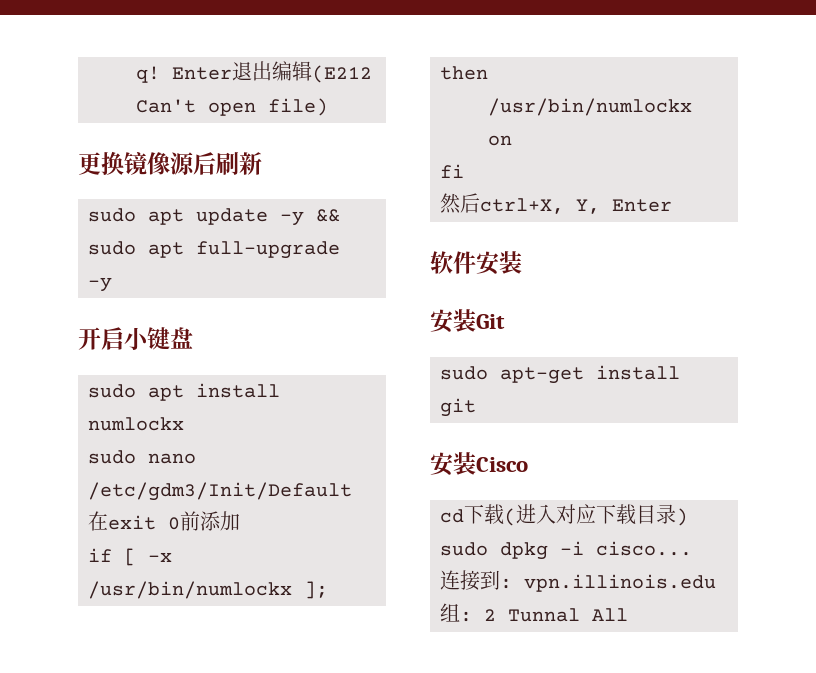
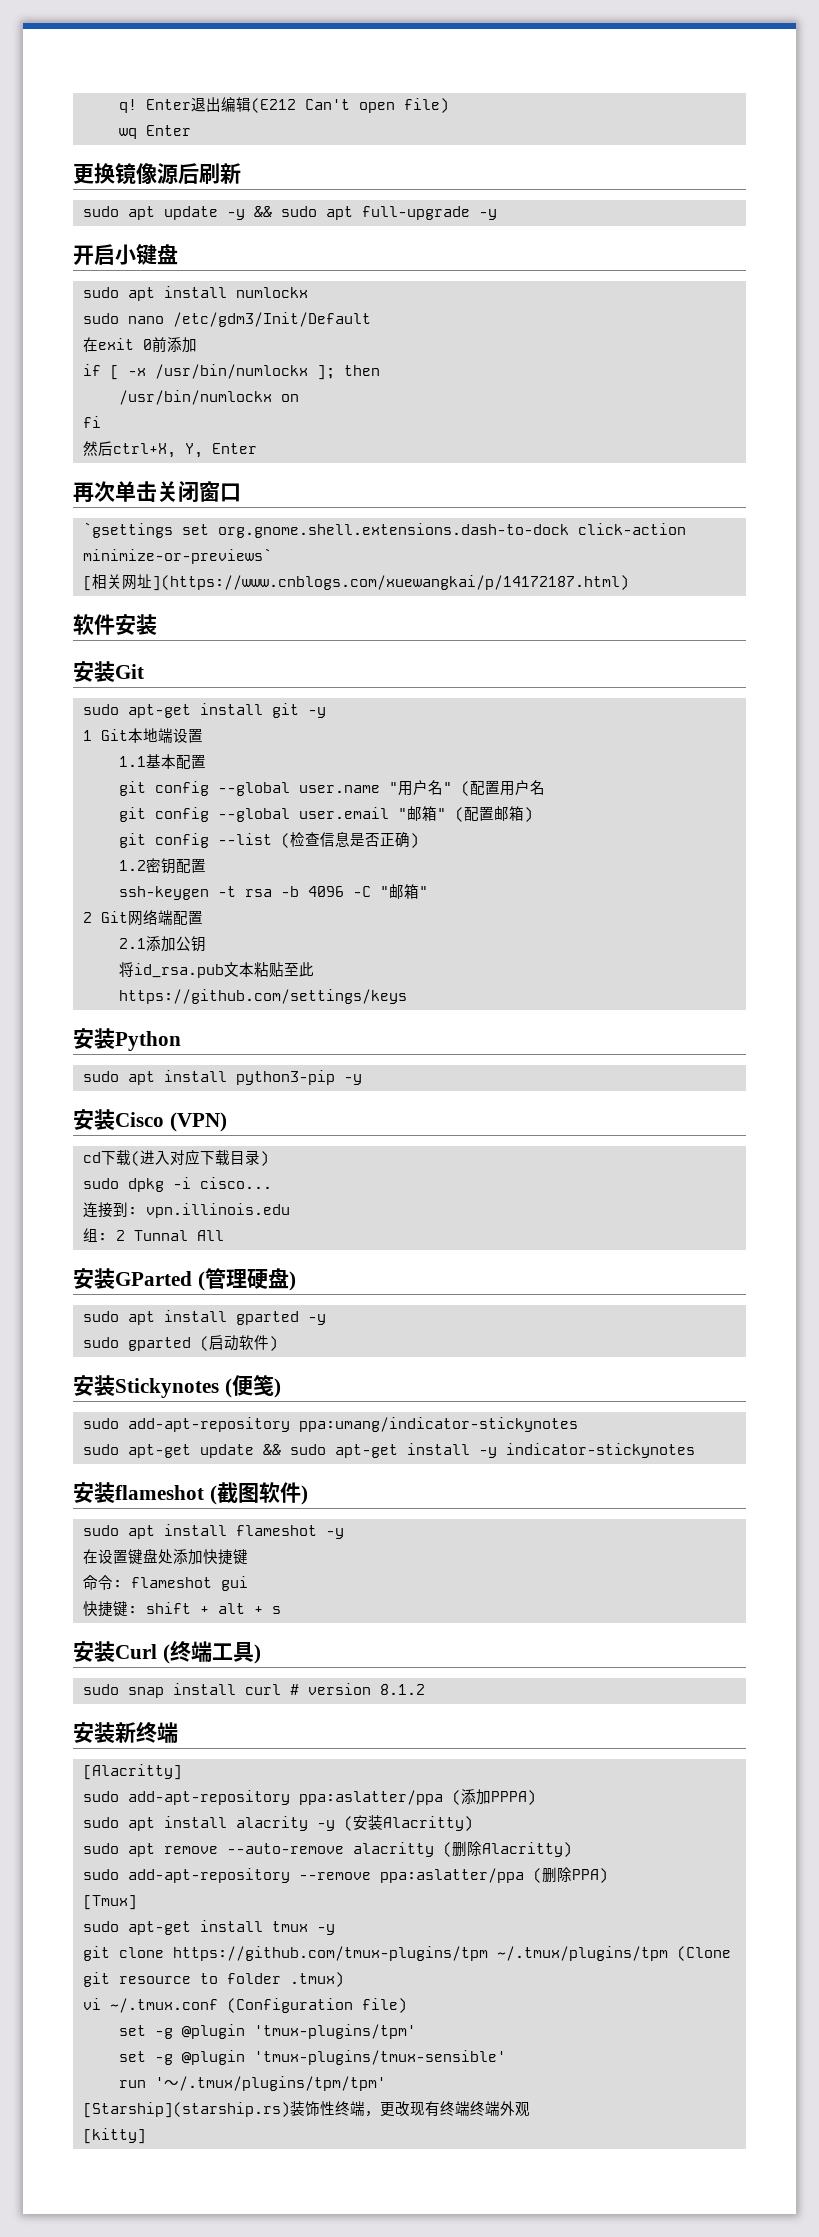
(329, 107) none -> [119,125,192,139] // wq Enter
(673, 205) none -> [73,481,241,503] [83,522,687,538] [83,548,273,564] [83,574,630,591] // 再次单击关闭窗口 // `gsettings set org.gnome.shell.extensions.dash-to-dock click-action minimize-or-previews` // [相关网址](https://www.cnblogs.com/xuewangkai/p/14172187.html)
(477, 407) none -> [308,707,327,718] [83,728,204,743] [119,754,207,769] [119,780,546,796] [119,806,534,822] [119,831,420,848] [119,858,207,874] [119,884,429,900] [83,910,204,926] [119,936,207,952] [119,962,315,978] [119,989,408,1004] [73,1028,181,1051] [83,1070,363,1085] -y // 1 Git本地端设置 // 1.1基本配置 // git config --global user.name "用户名" (配置用户名 // git config --global user.email "邮箱" (配置邮箱) // git config --list (检查信息是否正确) // 1.2密钥配置 // ssh-keygen -t rsa -b 4096 -C "邮箱" // 2 Git网络端配置 // 2.1添加公钥 // 将id_rsa.pub文本粘贴至此 // https://github.com/settings/keys // 安装Python // sudo apt install python3-pip -y
(528, 464) none -> [169,1112,227,1132] (VPN)
(629, 614) none -> [73,1268,296,1291] [83,1310,327,1325] [83,1335,279,1351] [73,1375,281,1398] [83,1417,579,1432] [83,1443,696,1458] [73,1482,308,1505] [83,1524,345,1539] [83,1548,249,1565] [83,1575,249,1591] [83,1601,282,1617] [73,1641,261,1664] [83,1683,426,1698] [73,1722,178,1743] [83,1764,183,1780] [83,1789,537,1805] [83,1815,474,1831] [83,1841,573,1857] [83,1867,609,1883] [83,1895,138,1910] [83,1920,336,1935] [83,1946,732,1961] [83,1972,345,1987] [83,1998,408,2013] [119,2024,417,2039] [119,2050,507,2065] [119,2076,387,2091] [83,2101,531,2118] [83,2128,147,2144] // 安装GParted (管理硬盘) // sudo apt install gparted -y // sudo gparted (启动软件) // 安装Stickynotes (便笺) // sudo add-apt-repository ppa:umang/indicator-stickynotes // sudo apt-get update && sudo apt-get install -y indicator-stickynotes // 安装flameshot (截图软件) // sudo apt install flameshot -y // 在设置键盘处添加快捷键 // 命令: flameshot gui // 快捷键: shift + alt + s // 安装Curl (终端工具) // sudo snap install curl # version 8.1.2 // 安装新终端 // [Alacritty] // sudo add-apt-repository ppa:aslatter/ppa (添加PPPA) // sudo apt install alacrity -y (安装Alacritty) // sudo apt remove --auto-remove alacritty (删除Alacritty) // sudo add-apt-repository --remove ppa:aslatter/ppa (删除PPA) // [Tmux] // sudo apt-get install tmux -y // git clone https://github.com/tmux-plugins/tpm ~/.tmux/plugins/tpm (Clone git resource to folder .tmux) // vi ~/.tmux.conf (Configuration file) // set -g @plugin 'tmux-plugins/tpm' // set -g @plugin 'tmux-plugins/tmux-sensible' // run '～/.tmux/plugins/tpm/tpm' // [Starship](starship.rs)装饰性终端，更改现有终端终端外观 // [kitty]

